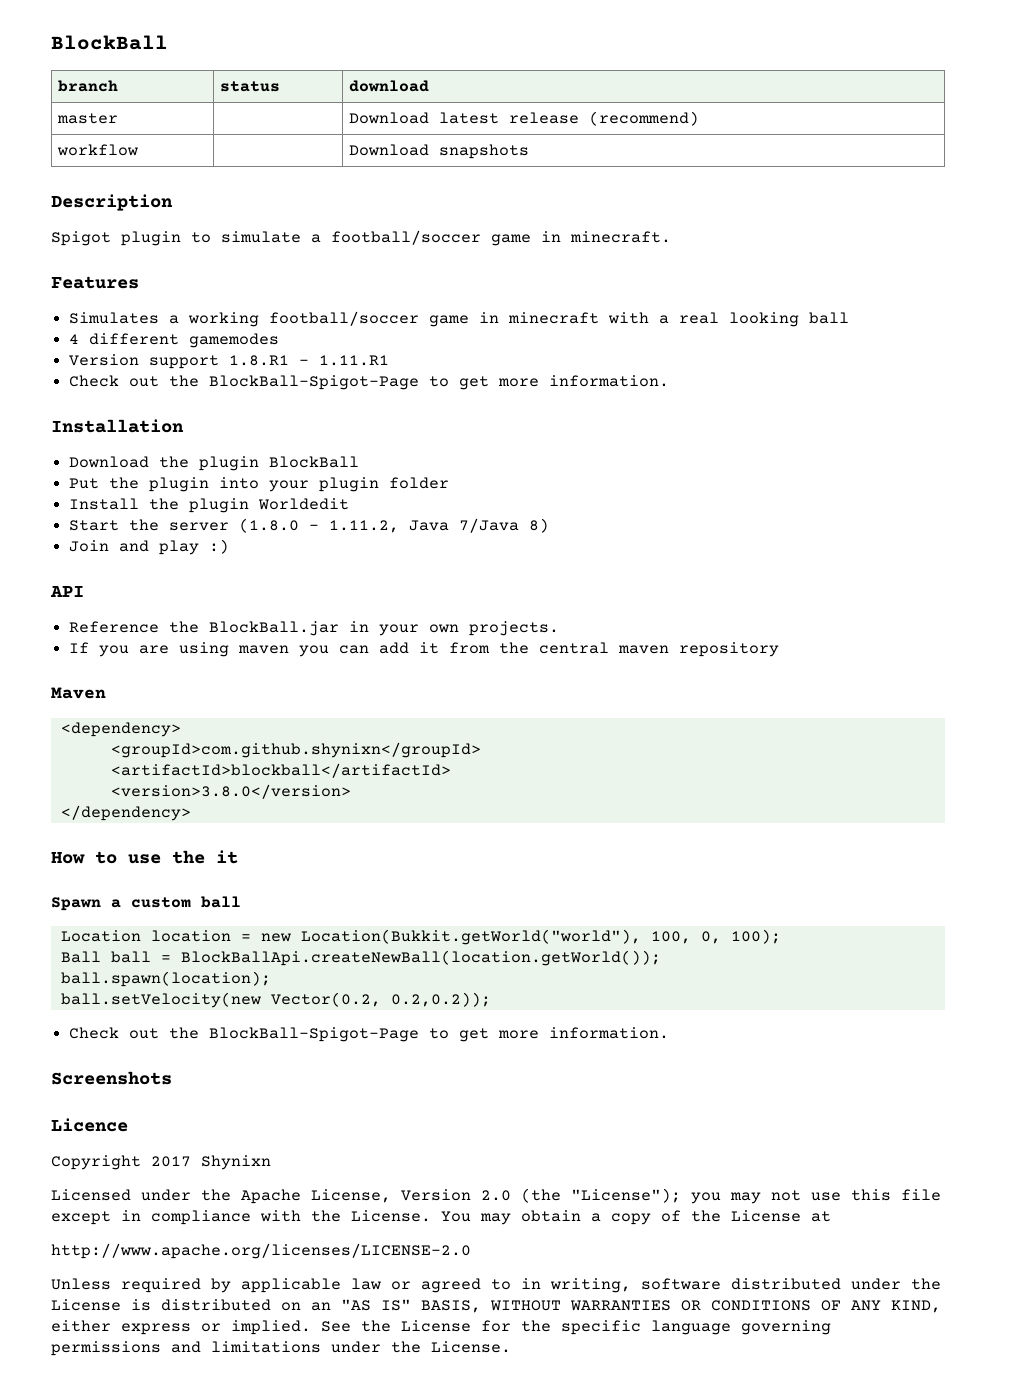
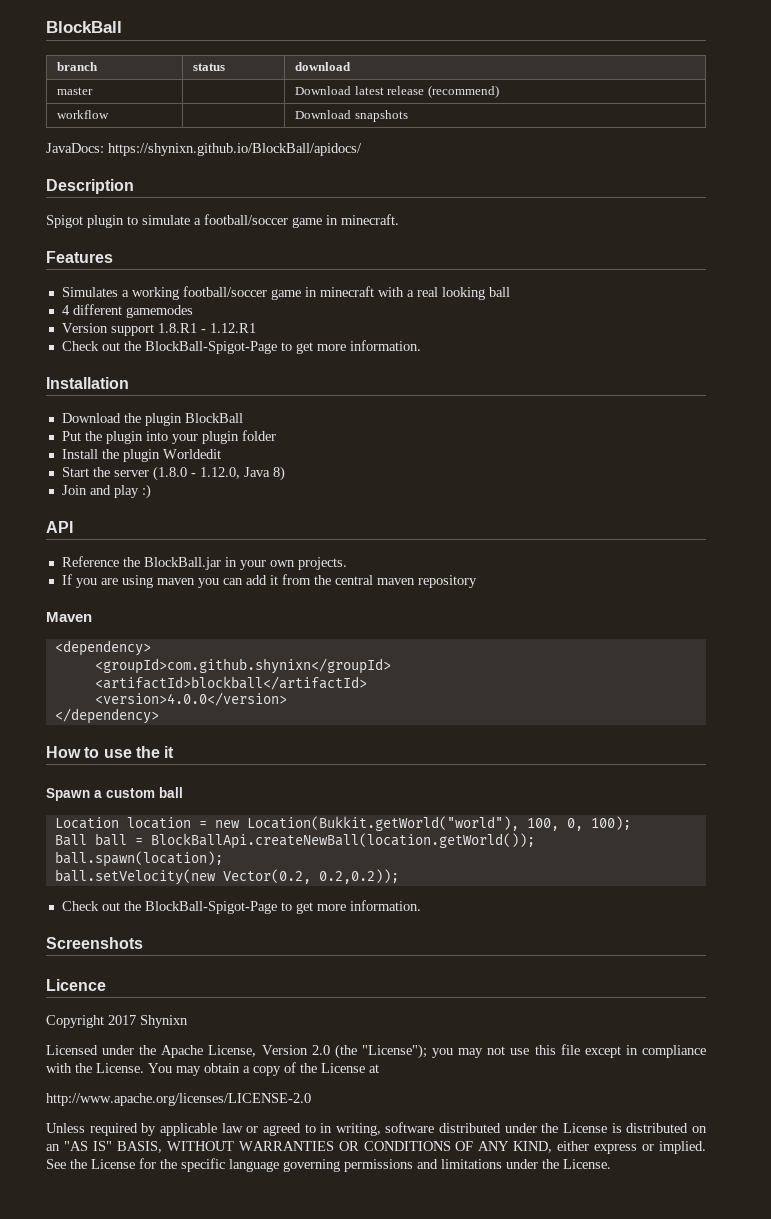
(530, 151) none -> [46,143,362,156] // JavaDocs: https://shynixn.github.io/BlockBall/apidocs/
[319,355,390,366] 1.11.R1 -> [209,323,256,333] 1.12.R1
[329,518,520,533] 1.11.2, Java 7/Java -> [199,467,270,479] 1.12.0, Java
[110,784,351,799] <version>3.8.0</version> -> [94,692,287,706] <version>4.0.0</version>

